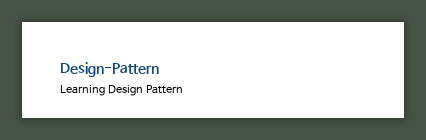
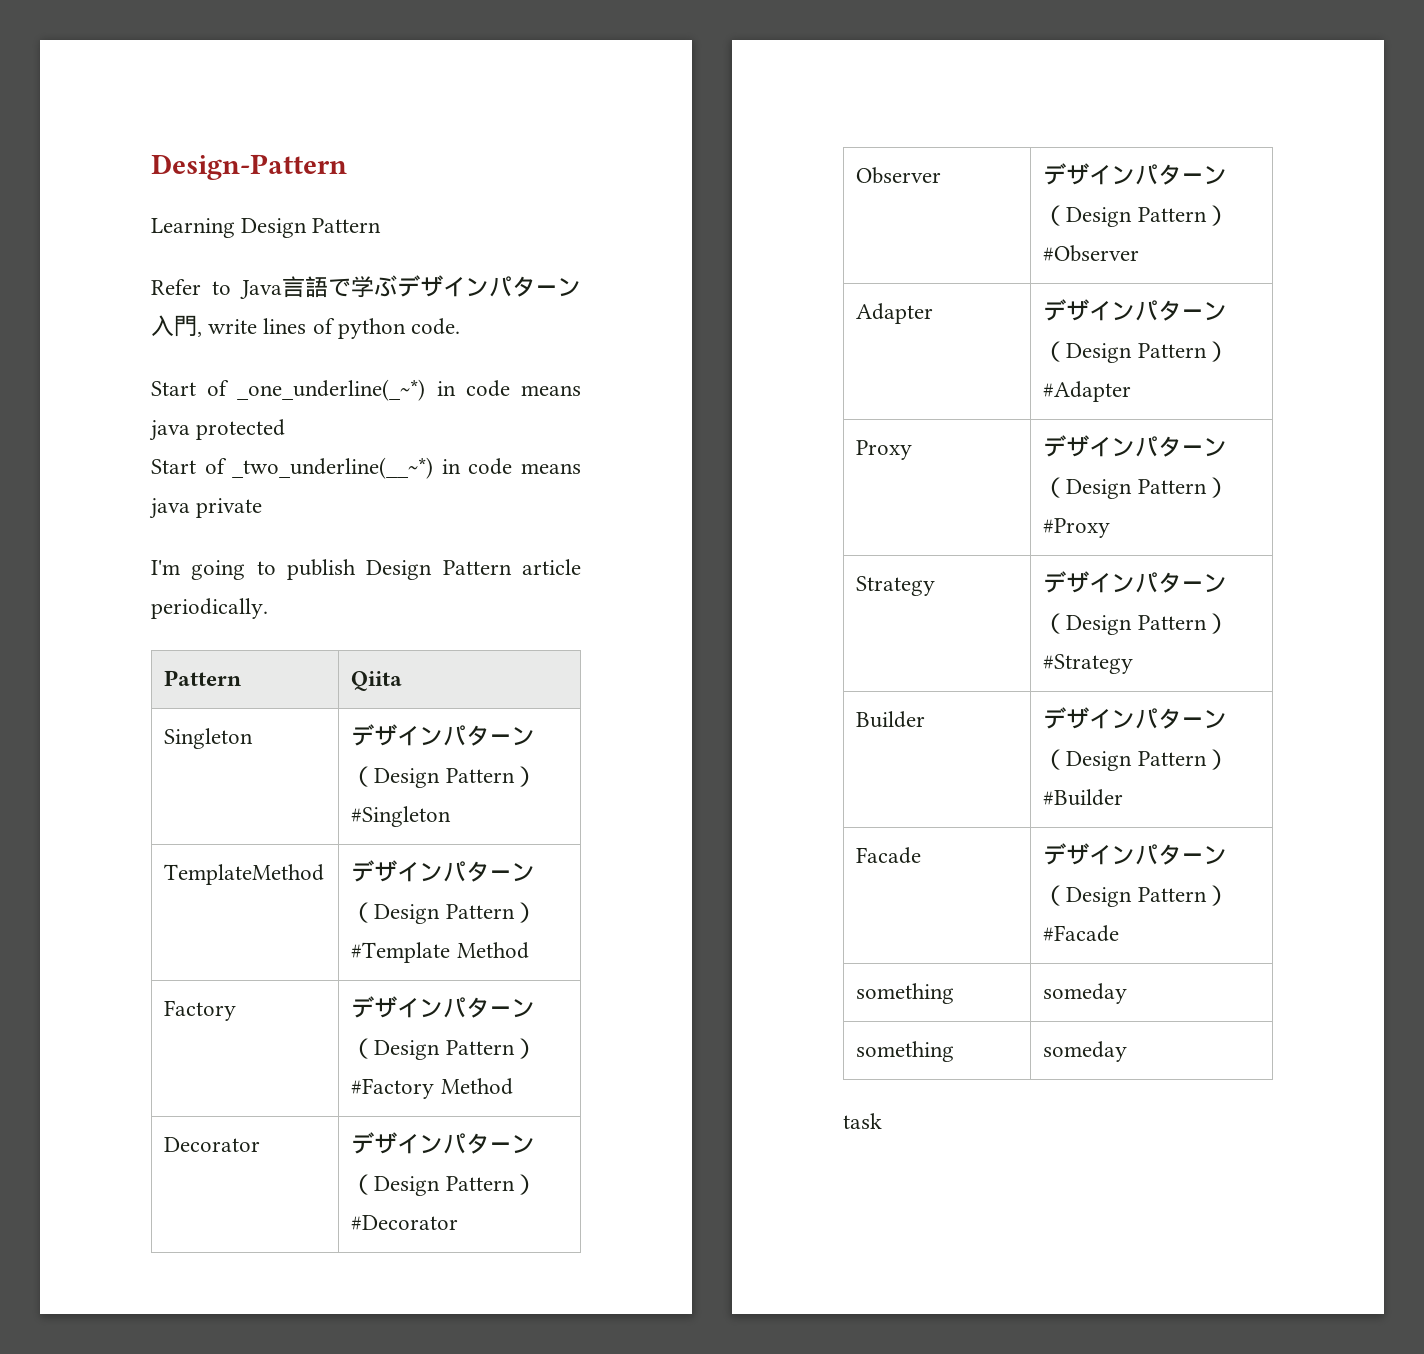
(183, 89) none -> [151,275,581,299] [151,315,461,339] [151,379,581,401] [149,419,286,441] [151,457,581,479] [149,498,263,519] [151,559,581,580] [151,598,268,619] [164,670,242,686] [351,671,403,691] [164,728,254,749] [351,724,536,746] [351,766,537,788] [351,806,452,827] [164,864,325,885] [351,860,536,882] [351,902,537,924] [351,942,529,963] [164,1000,237,1021] [351,996,536,1018] [351,1038,537,1060] [351,1078,513,1099] [164,1137,261,1152] [351,1132,536,1154] [351,1174,537,1196] [351,1215,459,1230] [856,167,942,184] [1043,163,1228,185] [1043,205,1229,227] [1043,245,1140,262] [856,303,934,324] [1043,299,1228,321] [1043,341,1229,363] [1043,381,1132,402] [856,440,913,460] [1043,435,1228,457] [1043,477,1229,499] [1043,518,1111,538] [856,576,936,596] [1043,571,1228,593] [1043,613,1229,635] [1043,654,1134,674] [856,711,926,728] [1043,707,1228,729] [1043,749,1229,771] [1043,789,1124,806] [856,847,922,864] [1043,843,1228,865] [1043,885,1229,907] [1043,925,1120,942] [856,983,955,1004] [1043,983,1128,1004] [856,1041,955,1062] [1043,1041,1128,1062] [843,1113,882,1129] // Refer to Java言語で学ぶデザインパターン入門, write lines of python code. // Start of _one_underline(_~*) in code means java protected // Start of _two_underline(__~*) in code means java private // I'm going to publish Design Pattern article periodically. // Pattern | Qiita // Singleton | デザインパターン（Design Pattern）#Singleton // TemplateMethod | デザインパターン（Design Pattern）#Template Method // Factory | デザインパターン（Design Pattern）#Factory Method // Decorator | デザインパターン（Design Pattern）#Decorator // Observer | デザインパターン（Design Pattern）#Observer // Adapter | デザインパターン（Design Pattern）#Adapter // Proxy | デザインパターン（Design Pattern）#Proxy // Strategy | デザインパターン（Design Pattern）#Strategy // Builder | デザインパターン（Design Pattern）#Builder // Facade | デザインパターン（Design Pattern）#Facade // something | someday // something | someday // task

